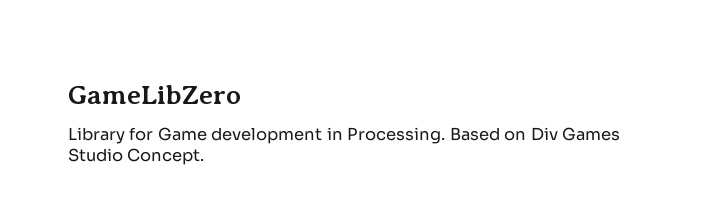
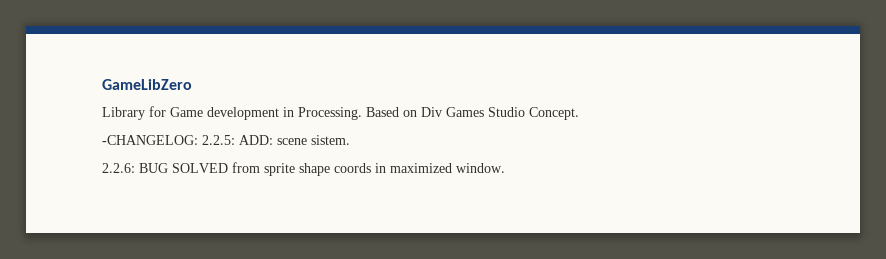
(205, 156) none -> [102,135,350,145] [102,162,505,176] // -CHANGELOG: 2.2.5: ADD: scene sistem. // 2.2.6: BUG SOLVED from sprite shape coords in maximized window.

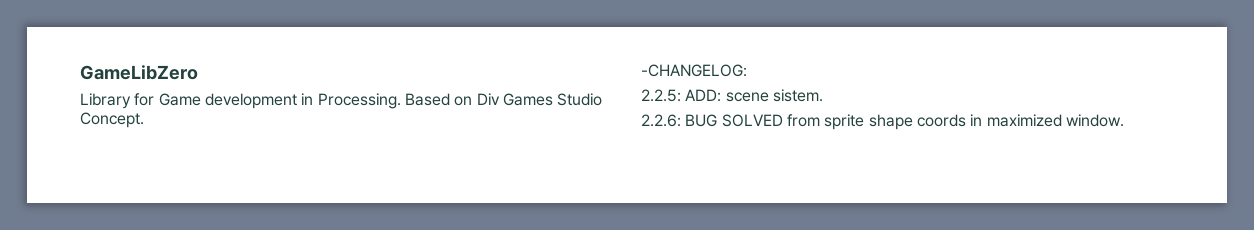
(198, 140) none -> (747, 70) //

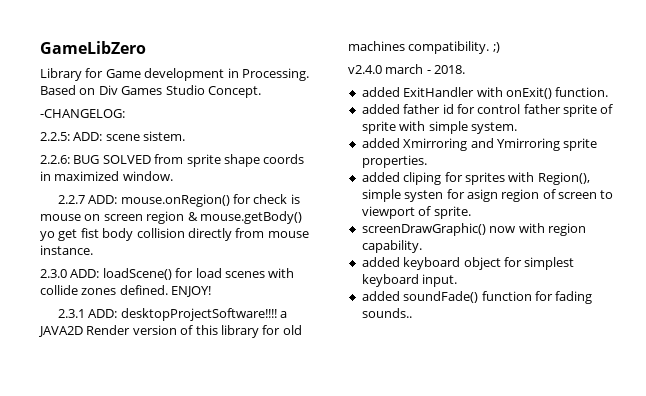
(1124, 120) none -> [57,194,300,207] [40,211,302,224] [40,228,309,241] [40,245,93,255] [40,268,295,280] [40,285,212,297] [57,308,287,321] [38,325,302,338] [348,41,500,54] [348,64,466,74] [361,87,609,99] [361,104,614,117] [361,121,517,134] [361,138,598,151] [361,155,427,168] [361,172,590,185] [361,189,614,202] [361,206,471,219] [361,223,586,236] [361,240,422,253] [361,257,575,270] [361,274,458,287] [361,291,593,304] [361,308,412,318] // 2.2.7 ADD: mouse.onRegion() for check is mouse on screen region & mouse.getBody() yo get fist body collision directly from mouse instance. // 2.3.0 ADD: loadScene() for load scenes with collide zones defined. ENJOY! // 2.3.1 ADD: desktopProjectSoftware!!!! a JAVA2D Render version of this library for old machines compatibility. ;) // v2.4.0 march - 2018. // added ExitHandler with onExit() function. // added father id for control father sprite of sprite with simple system. // added Xmirroring and Ymirroring sprite properties. // added cliping for sprites with Region(), simple systen for asign region of screen to viewport of sprite. // screenDrawGraphic() now with region capability. // added keyboard object for simplest keyboard input. // added soundFade() function for fading sounds..

